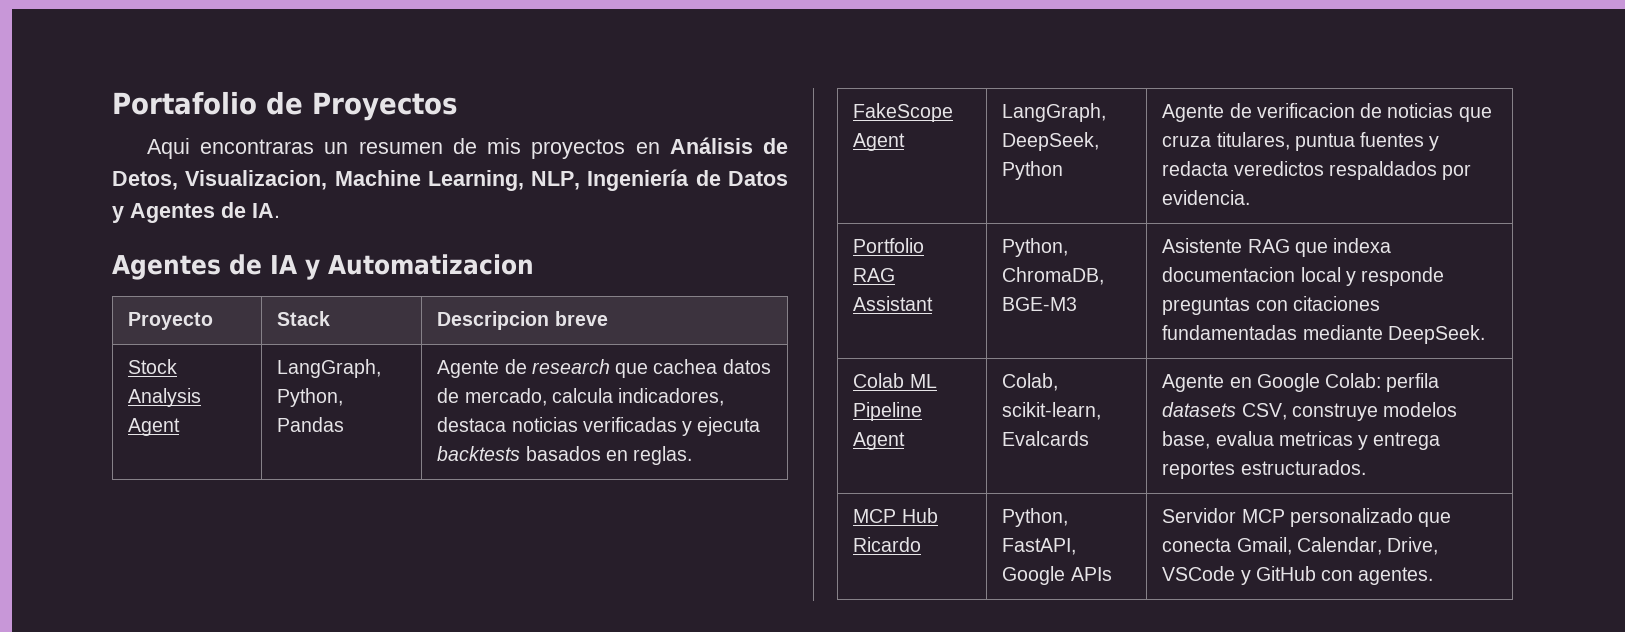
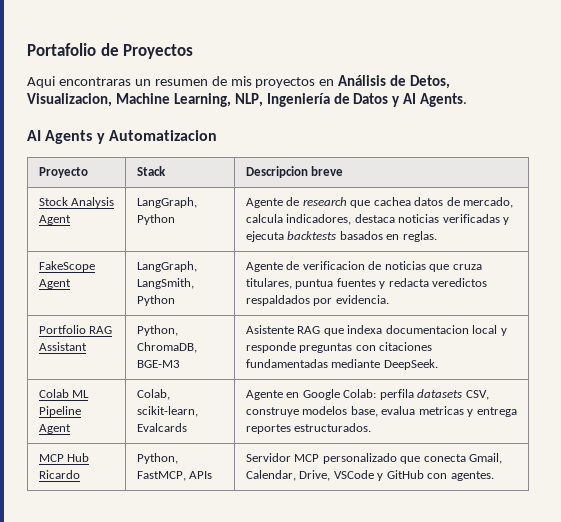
[130,202,280,223] [112,254,297,280] Agentes de IA. // Agentes de IA -> [403,93,468,107] [27,130,93,144] AI Agents. // AI Agents
[277,388,344,407] [277,417,345,432] Python, Pandas -> [136,214,175,225] Python
[1002,132,1100,151] DeepSeek, -> [136,278,194,289] LangSmith,
[1002,538,1077,555] [1002,566,1066,585] FastAPI, Google -> [136,471,186,481] FastMCP,

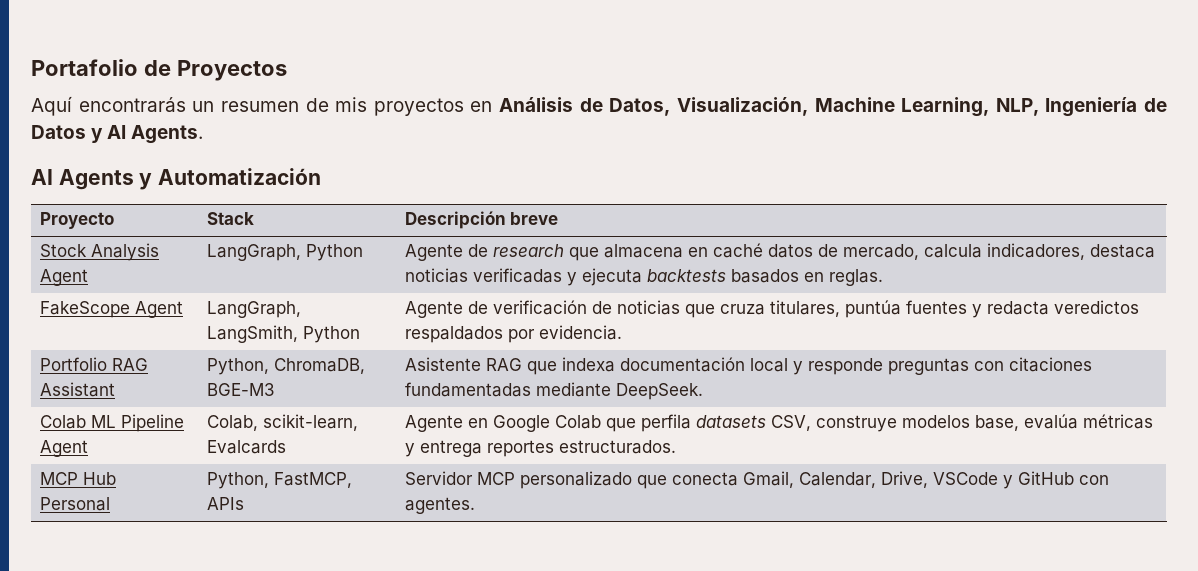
[27,76,131,88] Aqui encontraras -> [31,96,186,116] Aquí encontrarás
[410,75,451,89] [27,93,112,107] Detos, Visualizacion, -> [609,97,808,116] Datos, Visualización,
[108,130,217,141] Automatizacion -> [158,168,322,185] Automatización
[245,166,308,178] Descripcion -> [404,211,506,229] Descripción
[373,197,411,206] cachea -> [603,243,763,258] almacena en caché
[302,261,365,270] verificacion -> [492,300,587,315] verificación
[295,279,334,289] puntua -> [844,300,901,318] puntúa
[385,325,469,334] documentacion -> [619,357,745,372] documentación
[343,389,377,398] Colab: -> [554,415,636,432] Colab que
[381,406,464,415] evalua metricas -> [1023,414,1153,429] evalúa métricas
[38,470,80,479] Ricardo -> [39,497,110,511] Personal

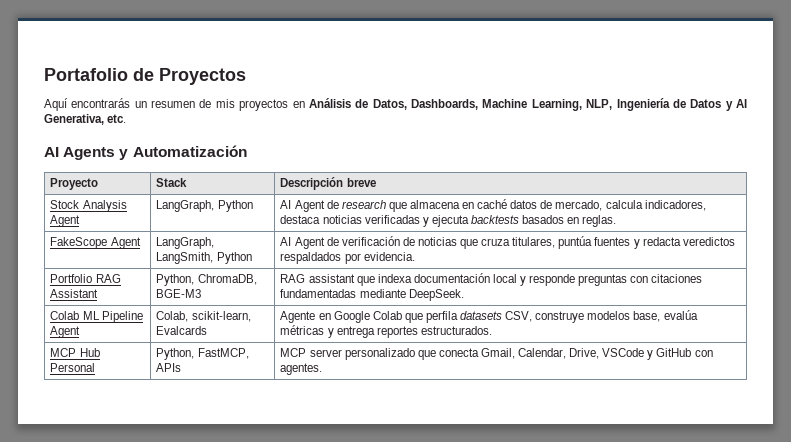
[676,97,808,116] Visualización, -> [411,99,479,110] Dashboards,
[131,125,204,144] Agents. -> [44,114,127,125] Generativa, etc.
[404,244,463,261] Agente -> [280,200,325,212] AI Agent
[404,301,463,318] Agente -> [280,237,325,249] AI Agent
[404,357,522,371] Asistente RAG -> [280,274,355,283] RAG assistant
[404,471,515,485] Servidor MCP -> [280,348,342,357] MCP server

